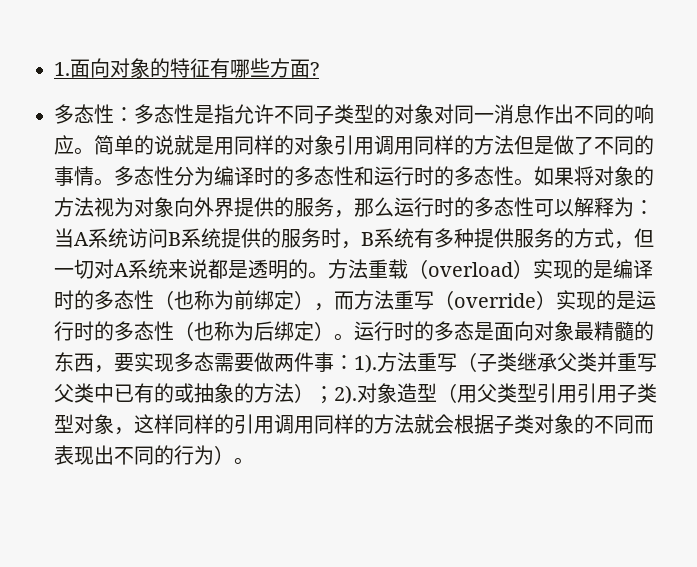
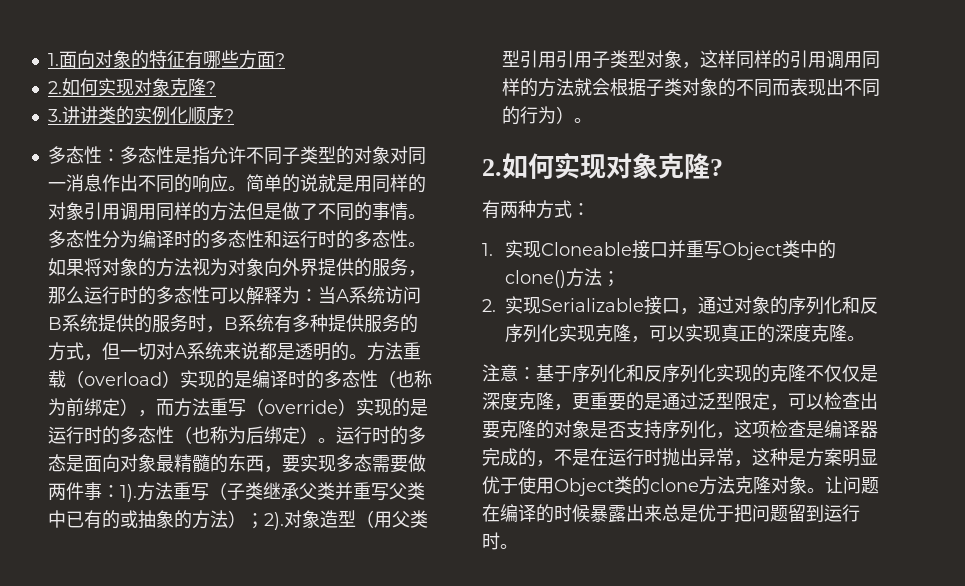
(319, 69) none -> [47,78,216,96] [47,106,234,125] // 2.如何实现对象克隆? // 3.讲讲类的实例化顺序?
(254, 461) none -> [482,153,723,180] [482,200,590,219] [482,240,837,260] [505,268,621,288] [482,296,879,315] [505,324,866,343] [482,364,878,383] [482,392,878,411] [482,420,878,439] [482,448,878,467] [482,476,879,496] [482,504,860,523] [482,532,518,550] // 2.如何实现对象克隆? // 有两种方式： // 1.实现Cloneable接口并重写Object类中的clone()方法； // 2.实现Serializable接口，通过对象的序列化和反序列化实现克隆，可以实现真正的深度克隆。 // 注意：基于序列化和反序列化实现的克隆不仅仅是深度克隆，更重要的是通过泛型限定，可以检查出要克隆的对象是否支持序列化，这项检查是编译器完成的，不是在运行时抛出异常，这种是方案明显优于使用Object类的clone方法克隆对象。让问题在编译的时候暴露出来总是优于把问题留到运行时。

